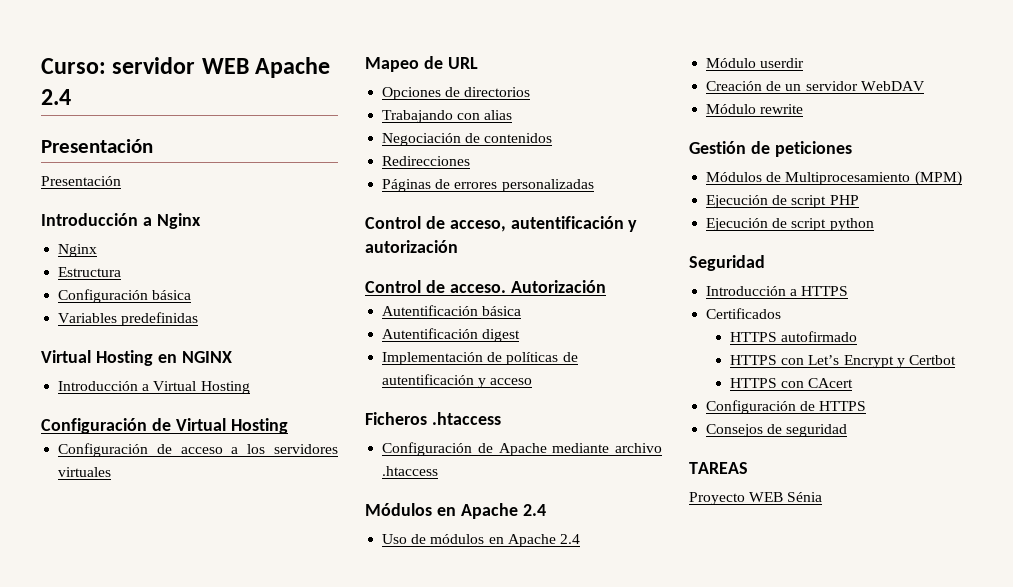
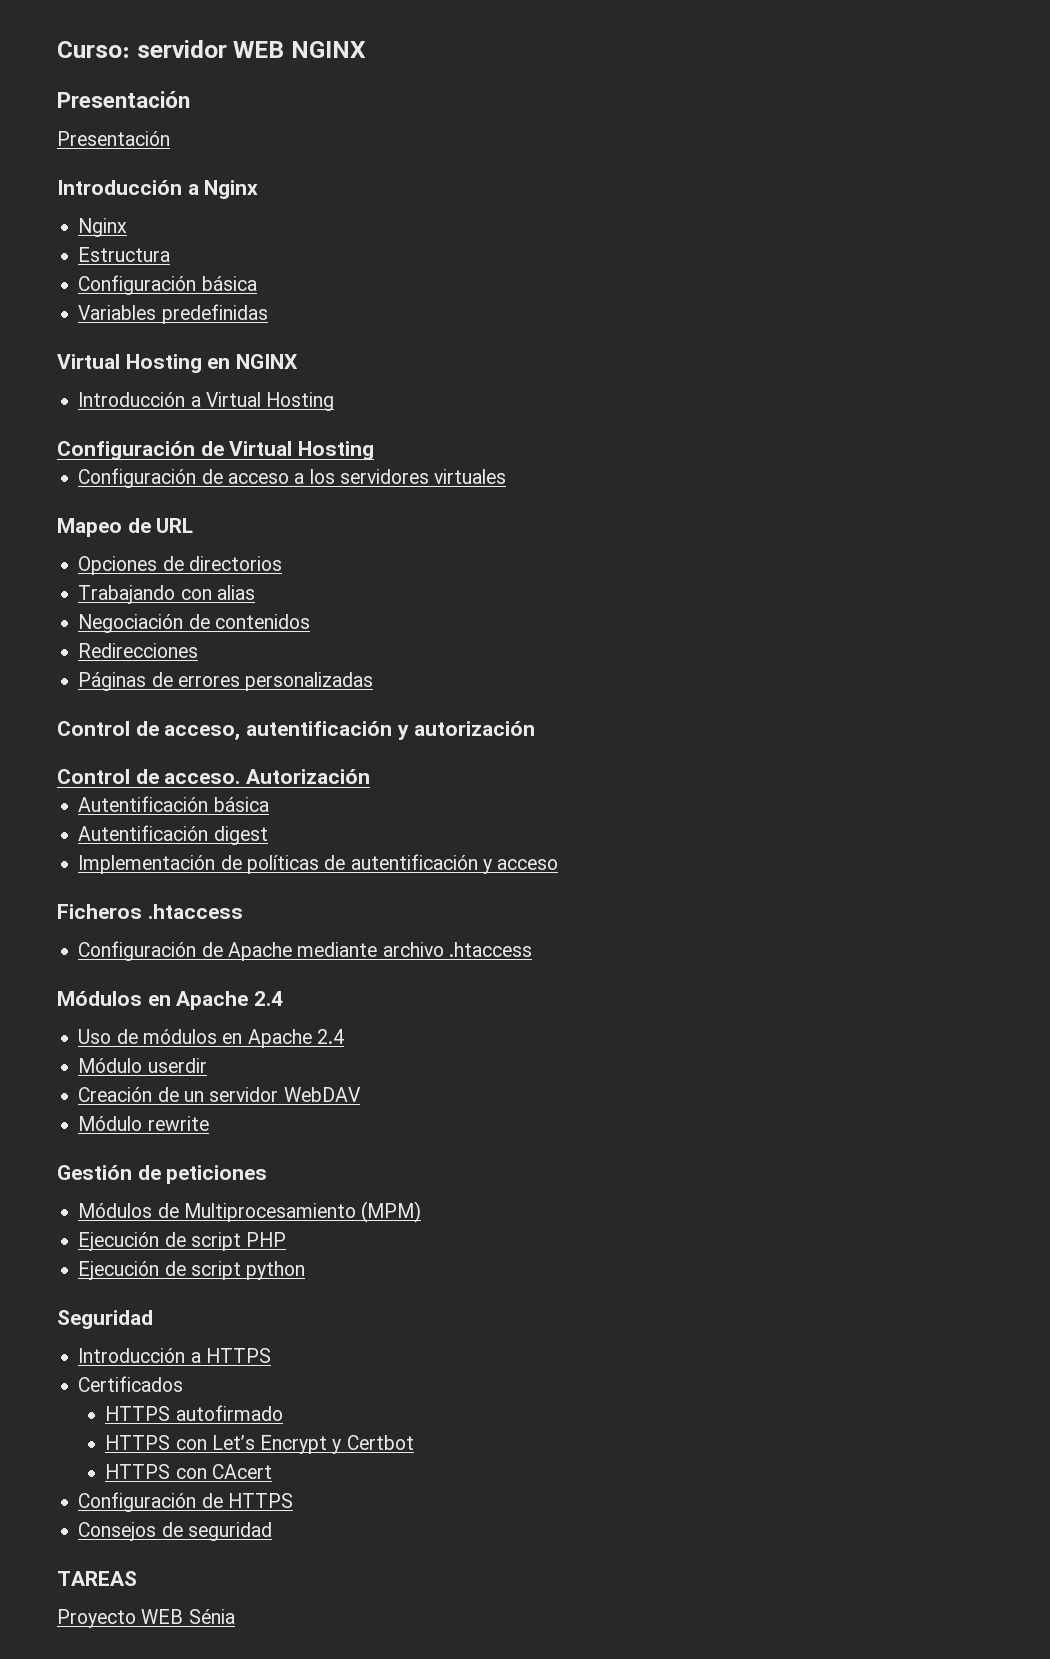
[255,57,331,78] [41,89,71,105] Apache 2.4 -> [290,41,366,58] NGINX

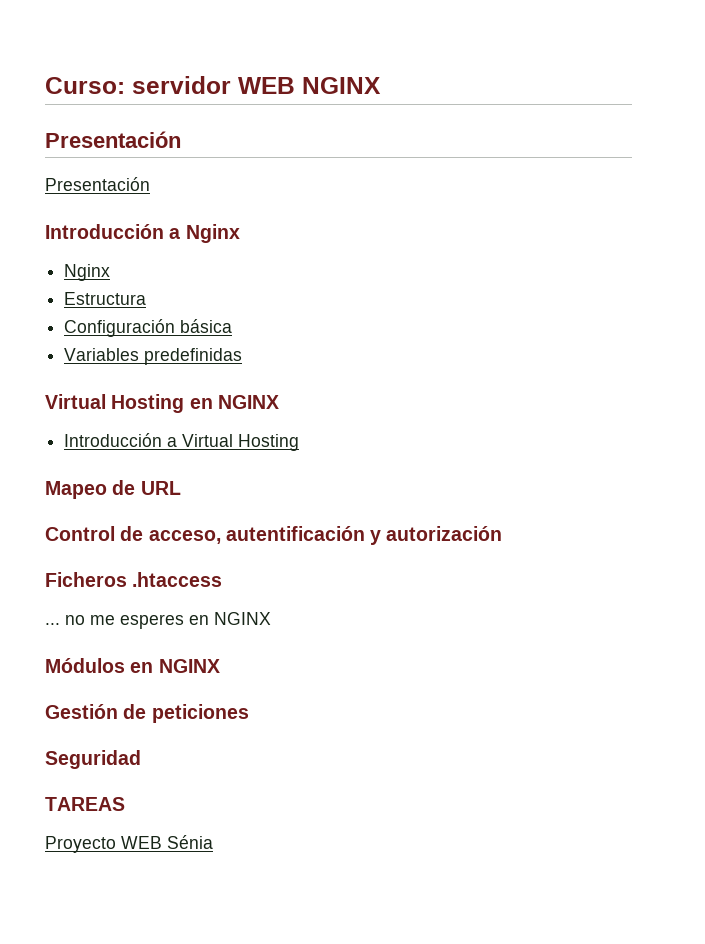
[57,441,375,460] [78,468,507,488] [57,518,194,537] [78,556,282,575] [78,585,255,604] [78,614,310,633] [78,643,199,658] [78,672,374,691] Configuración de Virtual Hosting // Configuración de acceso a los servidores virtuales // Mapeo de URL // Opciones de directorios // Trabajando con alias // Negociación de contenidos // Redirecciones // Páginas de errores personalizadas -> [45,480,181,499] Mapeo de URL
[57,769,371,784] [78,796,269,812] [78,825,268,845] [78,854,559,874] [57,904,243,919] [78,941,532,961] [57,991,284,1010] [78,1029,344,1048] [78,1058,207,1073] [78,1087,361,1102] [78,1116,209,1131] [57,1165,268,1184] [78,1201,422,1223] [78,1232,287,1251] [78,1261,306,1280] [57,1310,153,1329] [78,1348,271,1363] [78,1376,184,1392] [105,1405,283,1421] [105,1435,414,1454] [105,1464,272,1479] [78,1492,293,1512] [78,1522,272,1541] Control de acceso. Autorización // Autentificación básica // Autentificación digest // Implementación de políticas de autentificación y acceso // Ficheros .htaccess // Configuración de Apache mediante archivo .htaccess // Módulos en Apache 2.4 // Uso de módulos en Apache 2.4 // Módulo userdir // Creación de un servidor WebDAV // Módulo rewrite // Gestión de peticiones // Módulos de Multiprocesamiento (MPM) // Ejecución de script PHP // Ejecución de script python // Seguridad // Introducción a HTTPS // Certificados // HTTPS autofirmado // HTTPS con Let’s Encrypt y Certbot // HTTPS con CAcert // Configuración de HTTPS // Consejos de seguridad -> [45,572,223,587] [45,612,271,629] [45,658,220,673] [45,704,249,723] [45,750,141,769] Ficheros .htaccess // ... no me esperes en NGINX // Módulos en NGINX // Gestión de peticiones // Seguridad

